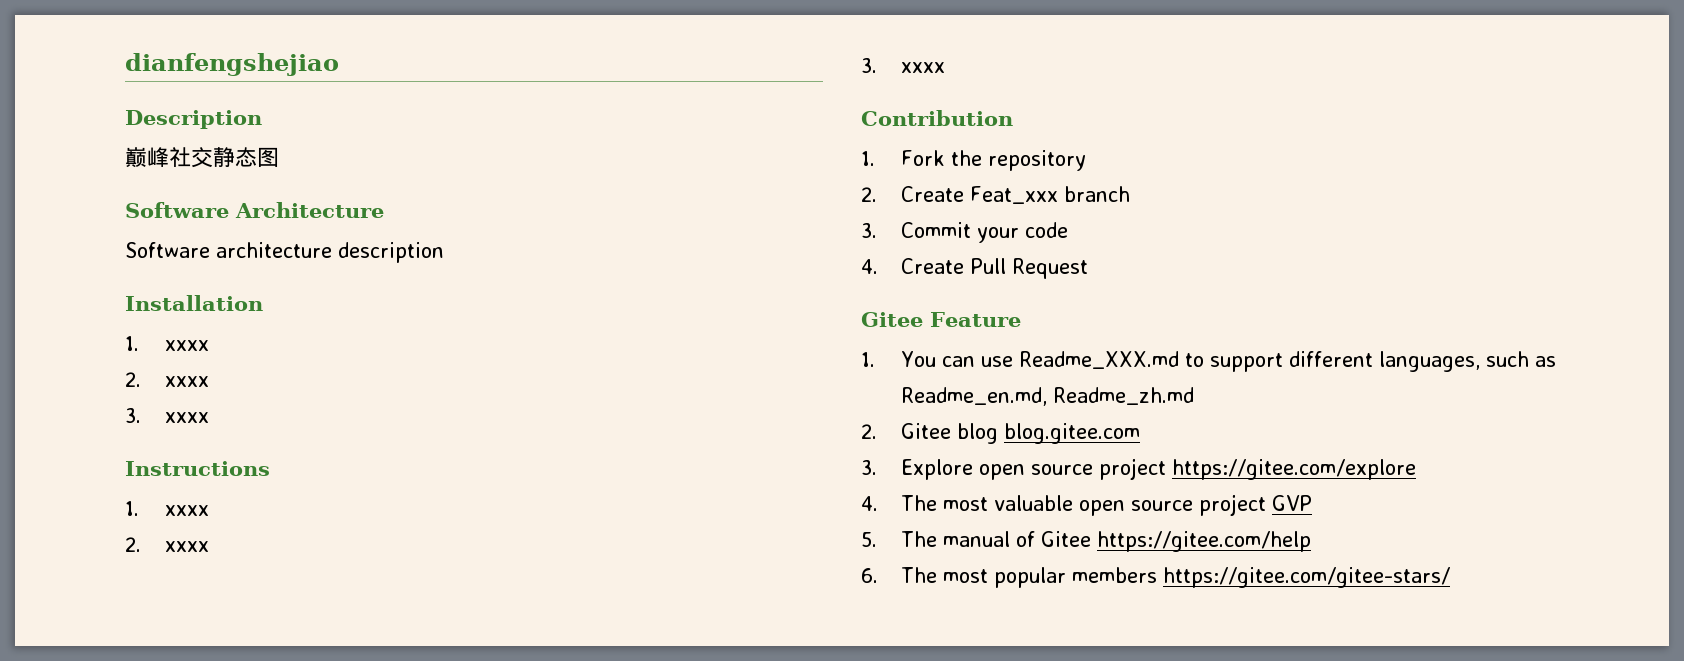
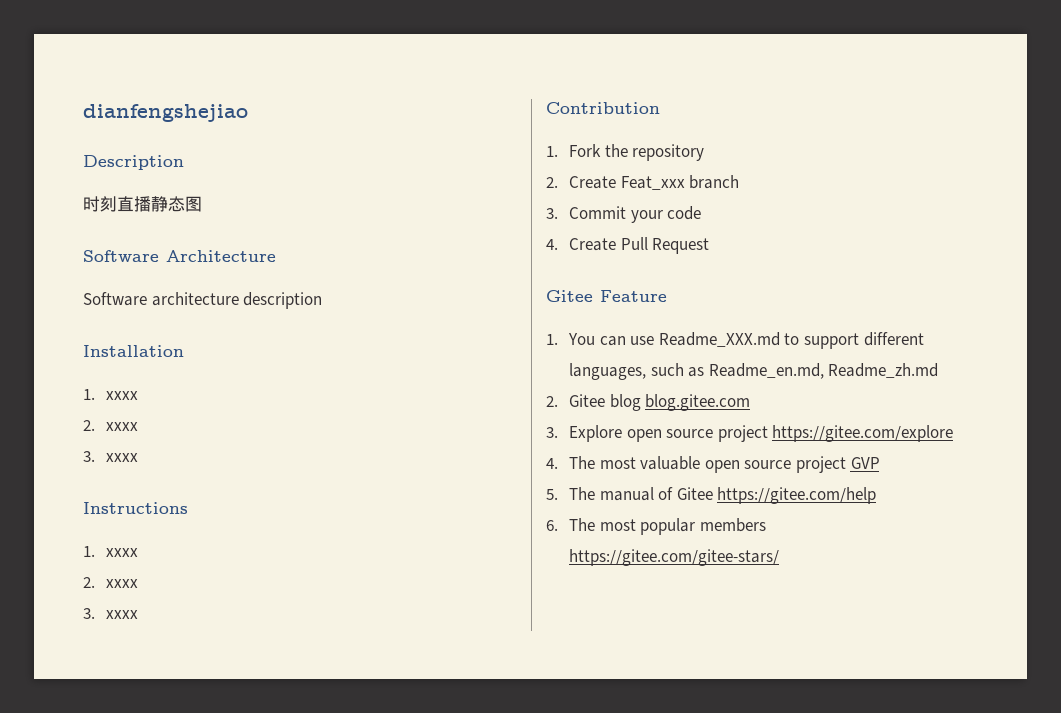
[125,147,213,168] 巅峰社交 -> [83,196,151,212] 时刻直播

